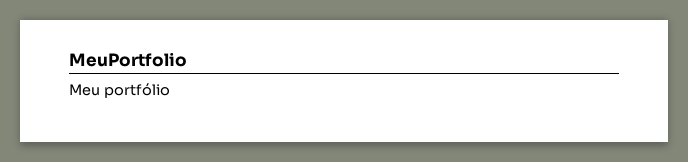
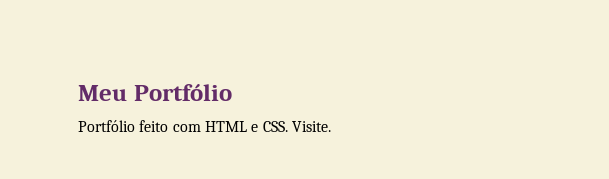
[69,52,187,67] [69,83,170,98] MeuPortfolio // Meu portfólio -> [78,84,232,101] [78,120,331,132] Meu Portfólio // Portfólio feito com HTML e CSS. Visite.

